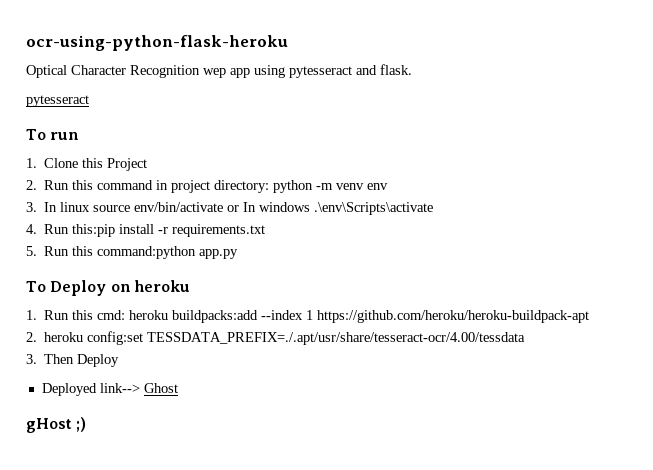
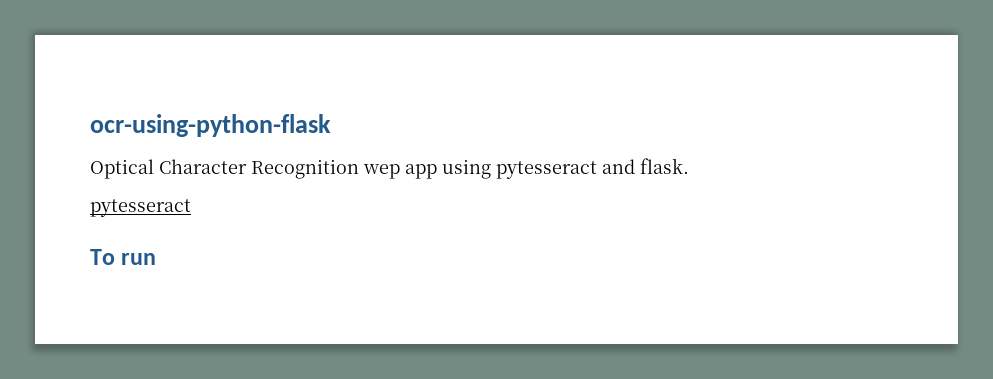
[26,35,288,51] ocr-using-python-flask-heroku -> [90,114,331,137] ocr-using-python-flask
[26,158,148,171] [26,180,389,193] [26,202,434,215] [26,224,266,237] [26,246,239,259] [26,280,190,296] [26,310,590,323] [26,331,526,345] [26,354,120,367] [41,383,178,396] [26,417,87,433] // 1. Clone this Project // 2. Run this command in project directory: python -m venv env // 3. In linux source env/bin/activate or In windows .\env\Scripts\activate // 4. Run this:pip install -r requirements.txt // 5. Run this command:python app.py // To Deploy on heroku // 1. Run this cmd: heroku buildpacks:add --index 1 https://github.com/heroku/heroku-buildpack-apt // 2. heroku config:set TESSDATA_PREFIX=./.apt/usr/share/tesseract-ocr/4.00/tessdata // 3. Then Deploy // Deployed link--> Ghost // gHost ;) -> (157, 259) none

